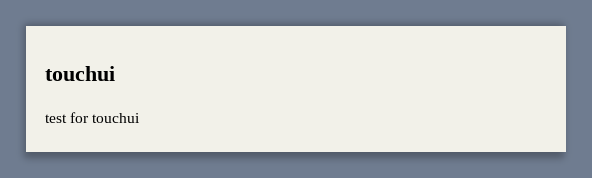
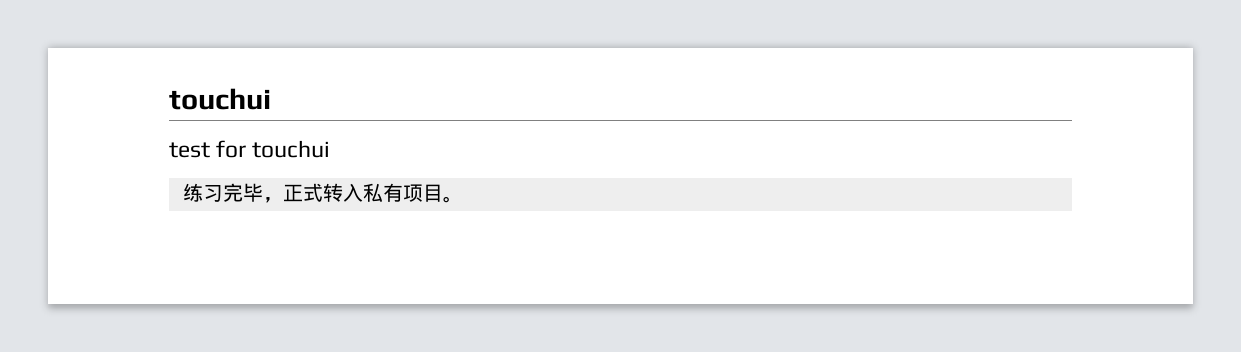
(141, 118) none -> [182,183,463,203] // 练习完毕，正式转入私有项目。

